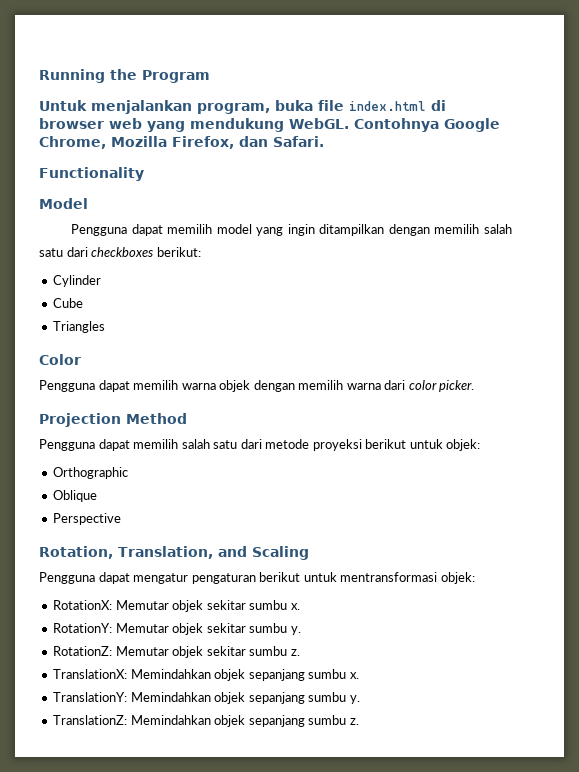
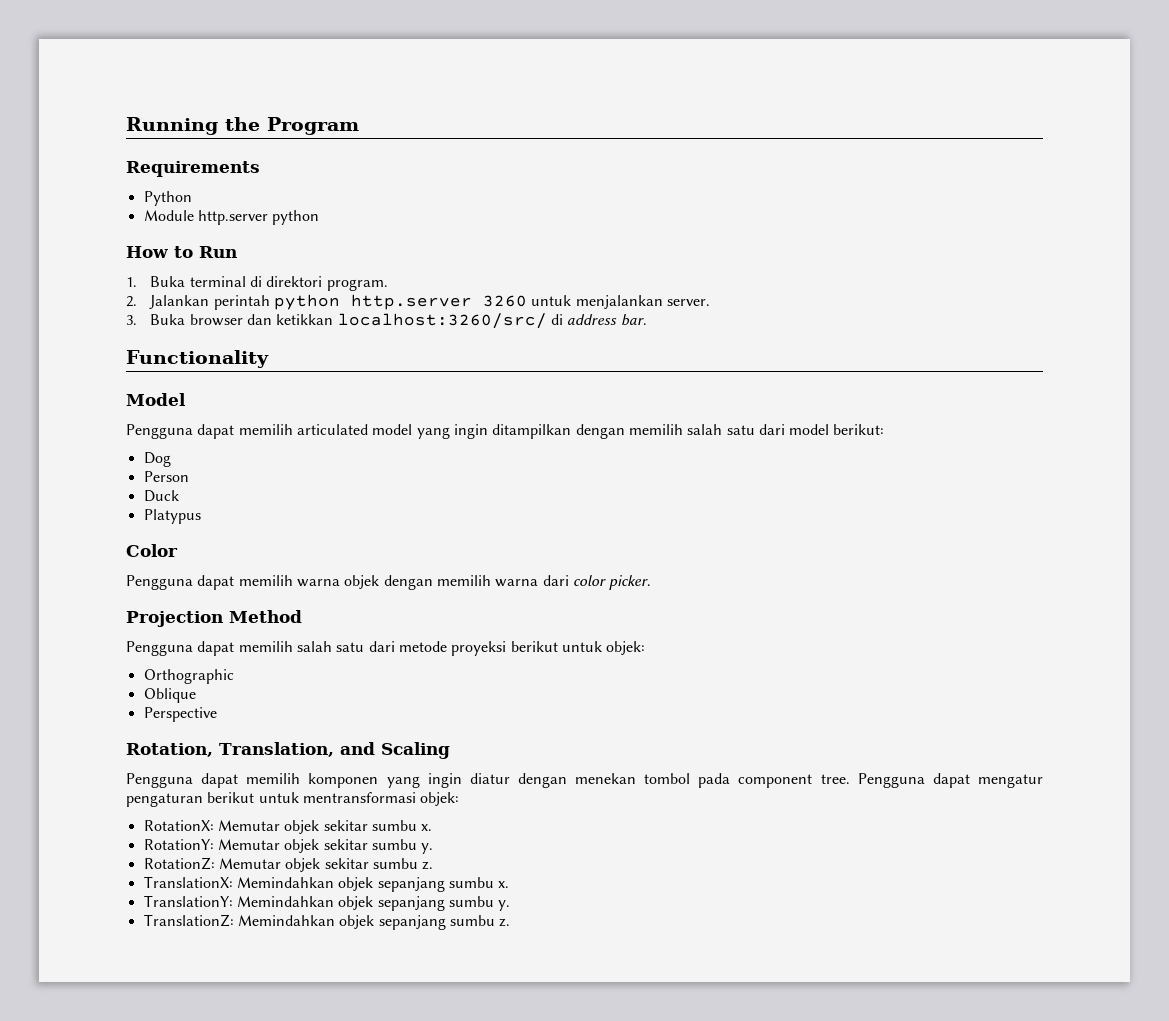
[39,100,446,114] [39,118,500,132] [39,136,324,149] Untuk menjalankan program, buka file index.html di browser web yang mendukung WebGL. Contohnya Google Chrome, Mozilla Firefox, dan Safari. -> [126,161,260,177] [143,191,192,206] [143,210,320,225] [126,246,237,258] [126,276,388,291] [126,294,710,310] [126,313,647,329] Requirements // Python // Module http.server python // How to Run // 1. Buka terminal di direktori program. // 2. Jalankan perintah python http.server 3260 untuk menjalankan server. // 3. Buka browser dan ketikkan localhost:3260/src/ di address bar.
(213, 229) none -> [296,424,368,435] articulated
[91,247,154,257] checkboxes -> [789,424,830,435] model
[53,275,102,287] [53,298,84,308] [53,321,106,333] Cylinder // Cube // Triangles -> [143,452,171,467] [143,471,189,482] [143,490,179,502] [143,509,201,524] Dog // Person // Duck // Platypus
(130, 578) none -> [246,773,970,788] memilih komponen yang ingin diatur dengan menekan tombol pada component tree. Pengguna dapat

